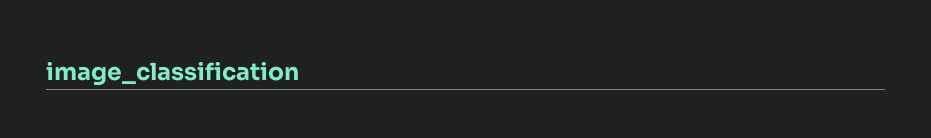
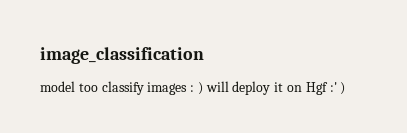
(299, 73) none -> [40,81,346,95] // model too classify images : ) will deploy it on Hgf :' )

